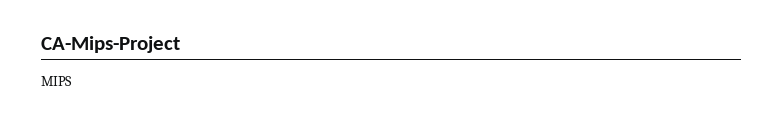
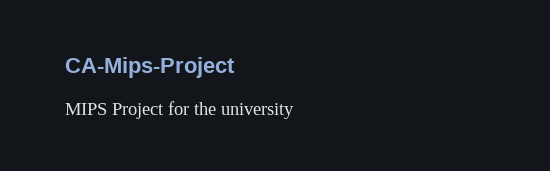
(72, 81) none -> [112,101,294,119] Project for the university

